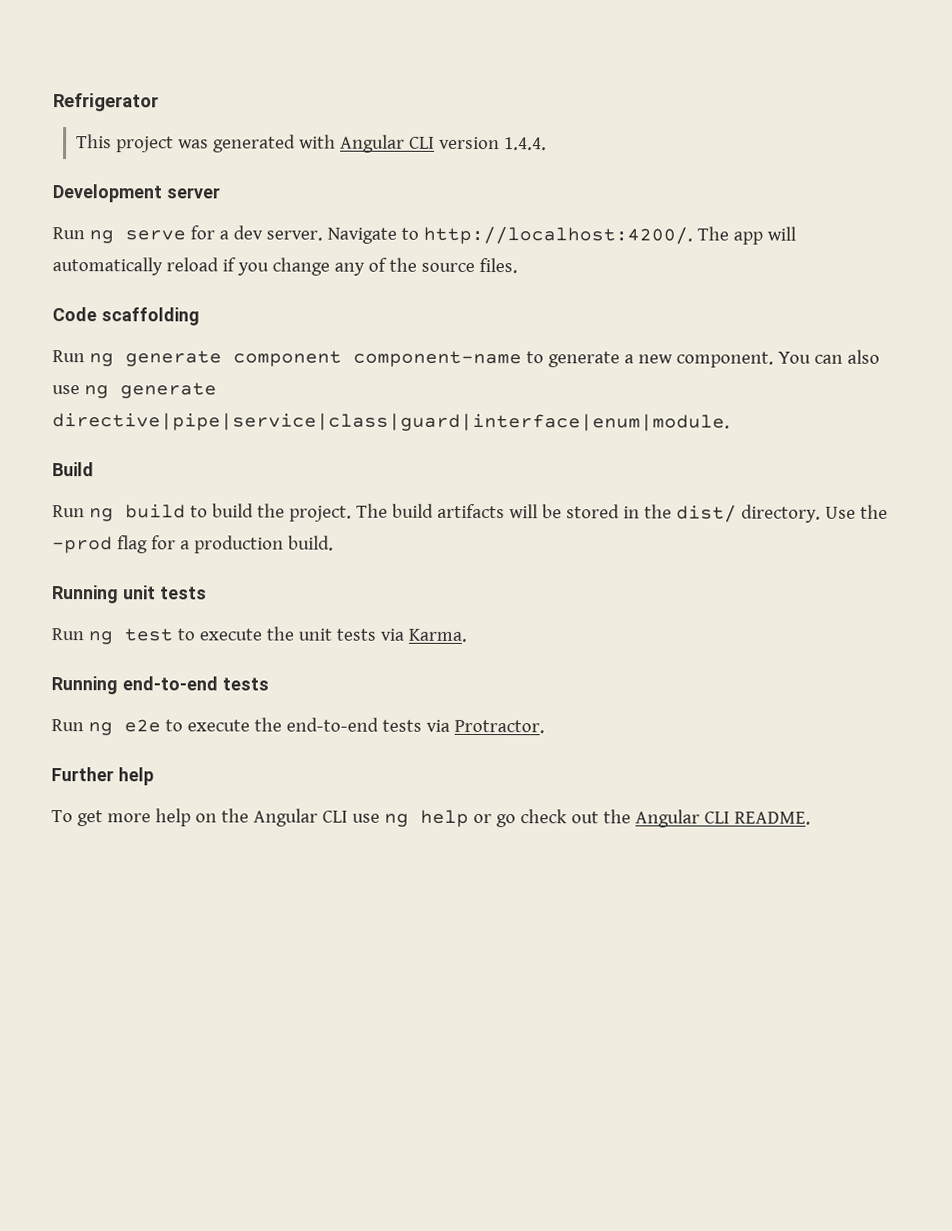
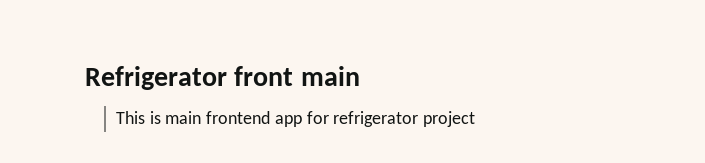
(159, 102) none -> [234,66,360,86] front main
[116,134,548,153] [52,184,220,203] [52,225,796,245] [52,257,518,276] [52,307,200,326] [52,349,880,368] [52,382,217,399] [52,412,730,432] [52,462,94,477] [52,503,888,523] [52,535,334,554] [52,585,207,604] [51,626,467,645] [51,676,269,695] [51,717,545,736] [51,767,154,786] [51,808,811,828] project was generated with Angular CLI version 1.4.4. // Development server // Run ng serve for a dev server. Navigate to http://localhost:4200/. The app will automatically reload if you change any of the source files. // Code scaffolding // Run ng generate component component-name to generate a new component. You can also use ng generate directive|pipe|service|class|guard|interface|enum|module. // Build // Run ng build to build the project. The build artifacts will be stored in the dist/ directory. Use the -prod flag for a production build. // Running unit tests // Run ng test to execute the unit tests via Karma. // Running end-to-end tests // Run ng e2e to execute the end-to-end tests via Protractor. // Further help // To get more help on the Angular CLI use ng help or go check out the Angular CLI README. -> [149,111,476,127] is main frontend app for refrigerator project

